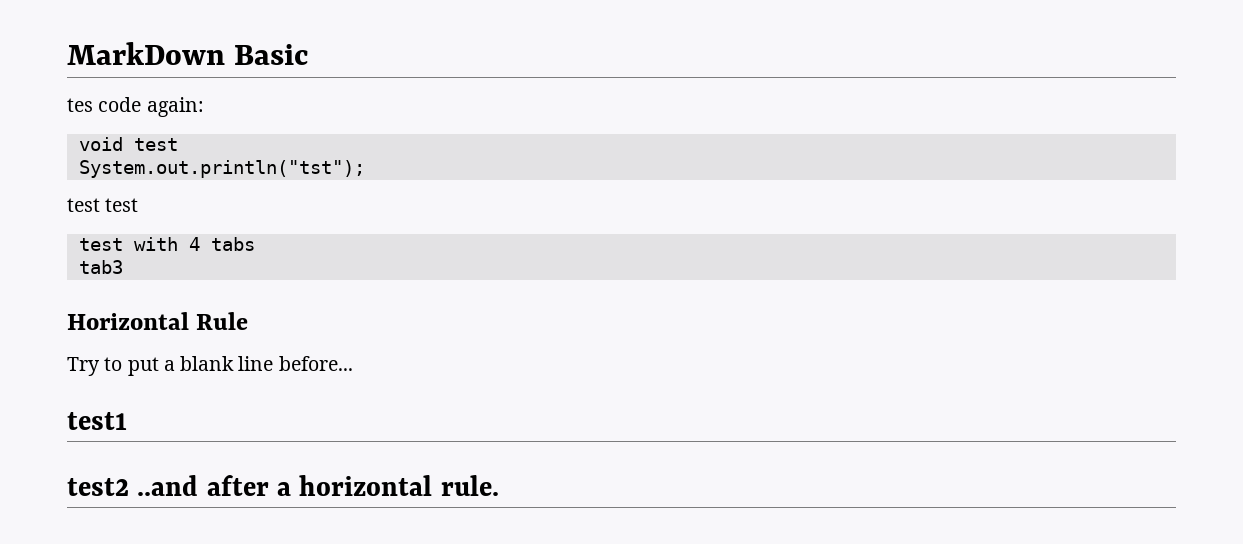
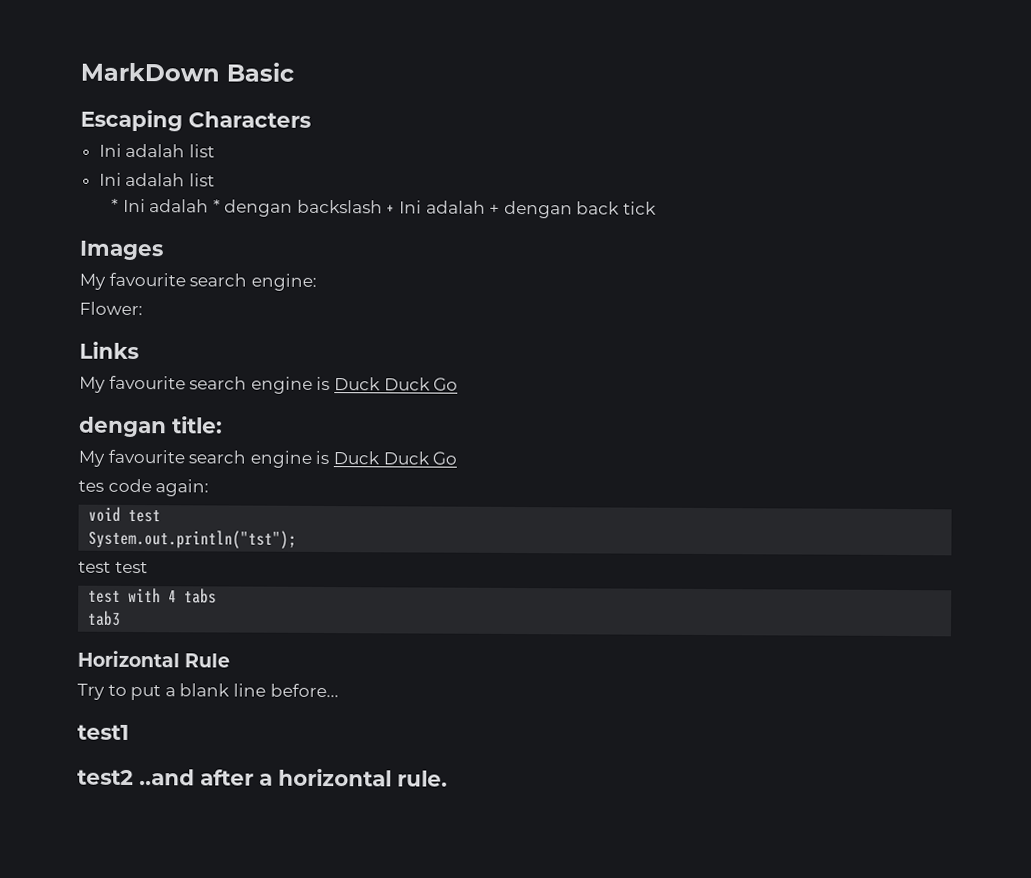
(309, 54) none -> [80,109,311,132] [98,143,215,158] [98,172,215,187] [110,198,658,219] [79,240,164,261] [79,272,317,291] [79,301,143,316] [79,341,139,360] [79,375,459,394] [79,416,223,438] [78,449,458,468] // Escaping Characters // Ini adalah list // Ini adalah list // * Ini adalah * dengan backslash + Ini adalah + dengan back tick // Images // My favourite search engine: // Flower: // Links // My favourite search engine is Duck Duck Go // dengan title: // My favourite search engine is Duck Duck Go

